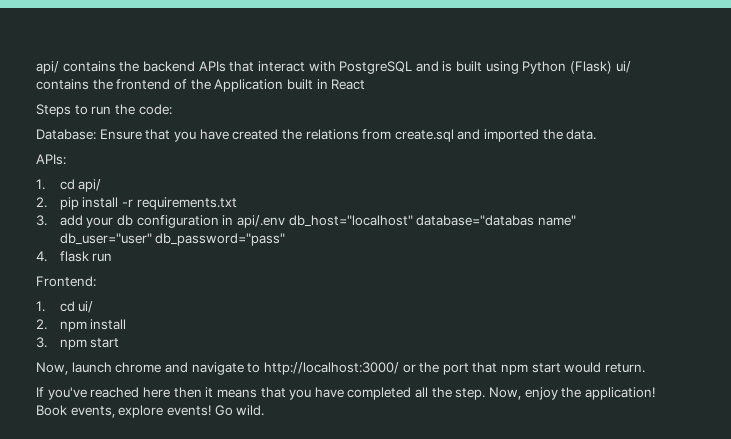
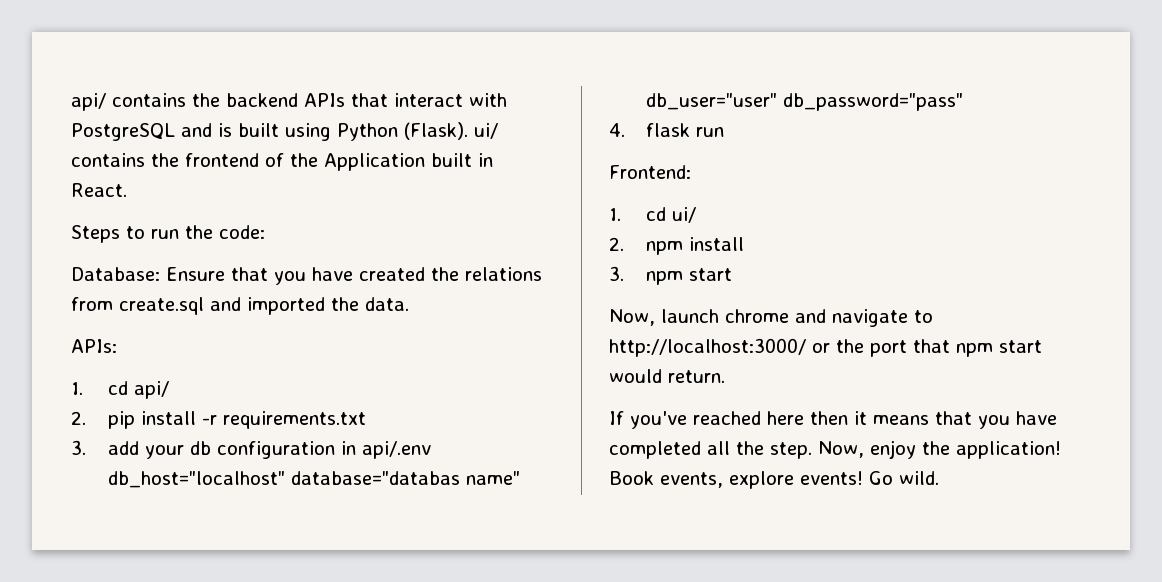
[570,61,613,74] (Flask) -> [404,122,468,140] (Flask).
[331,79,366,90] React -> [71,183,127,197] React.

